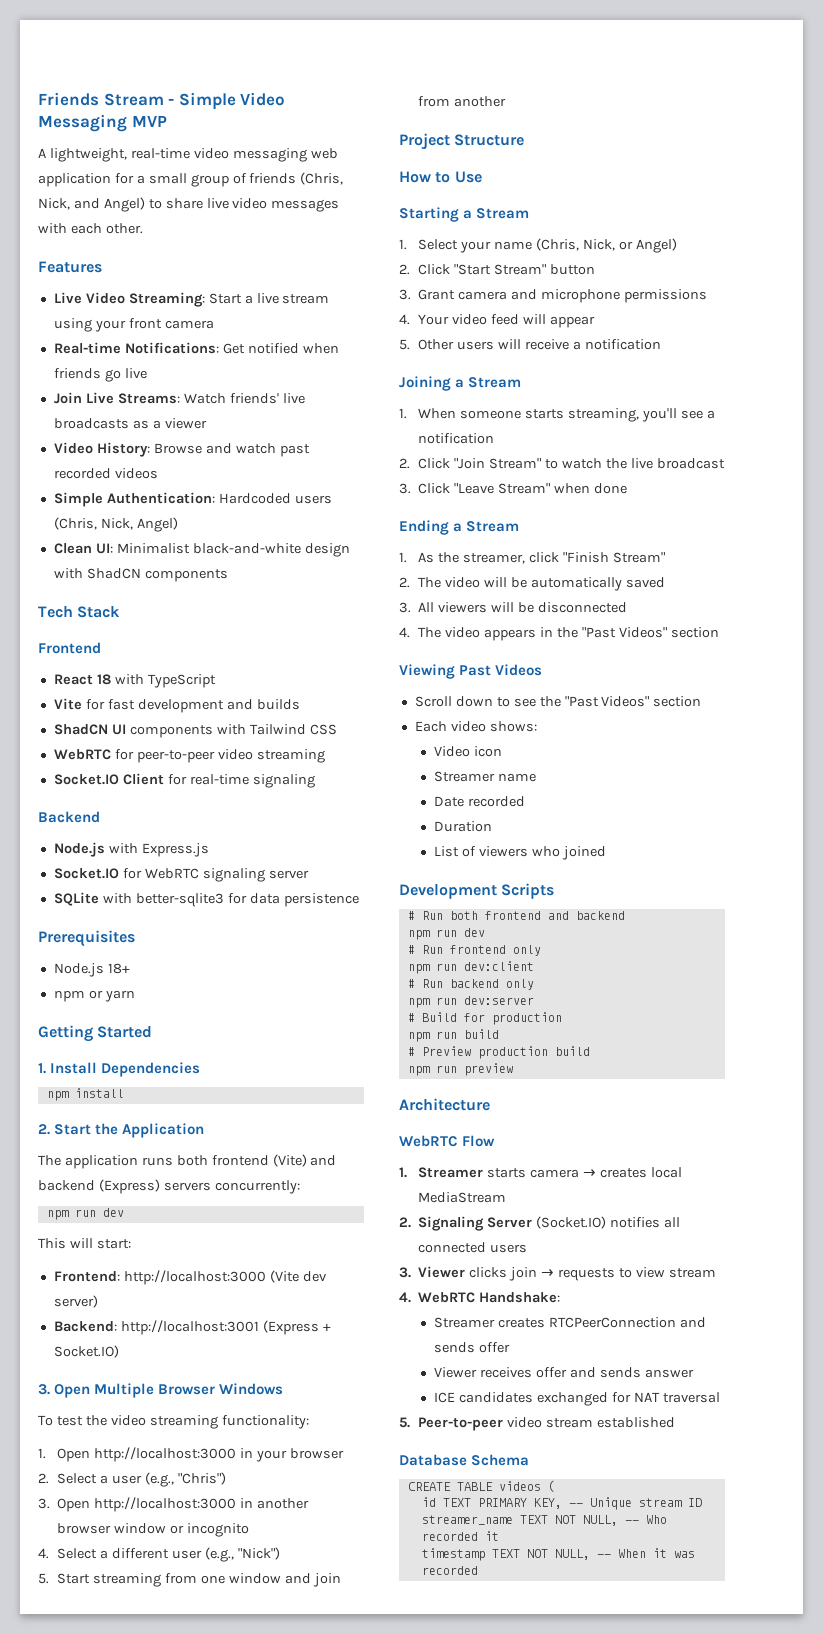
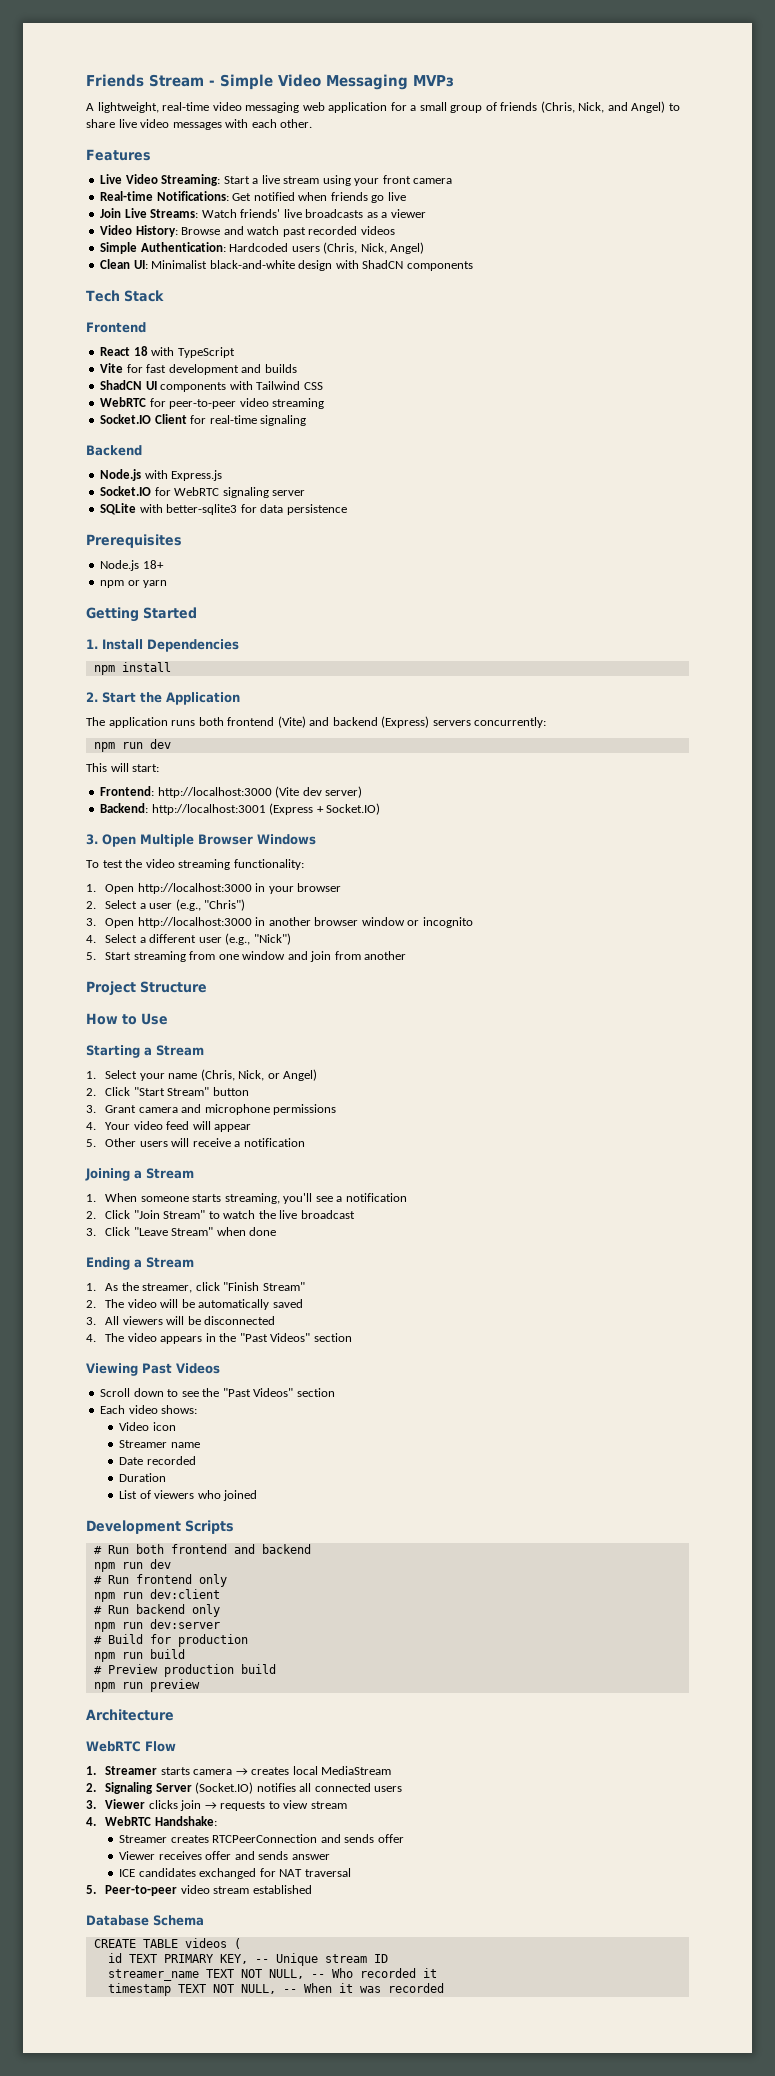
[131,115,167,127] MVP -> [412,75,454,87] MVPз

